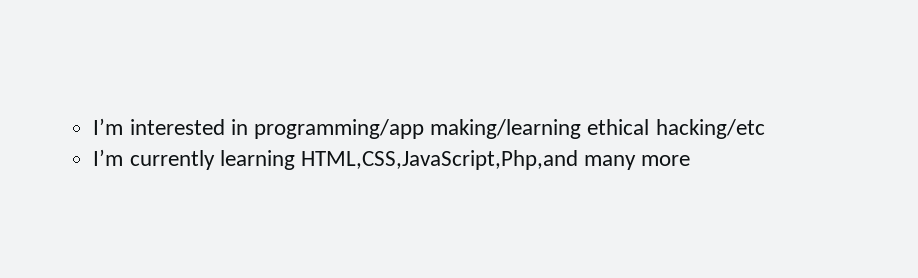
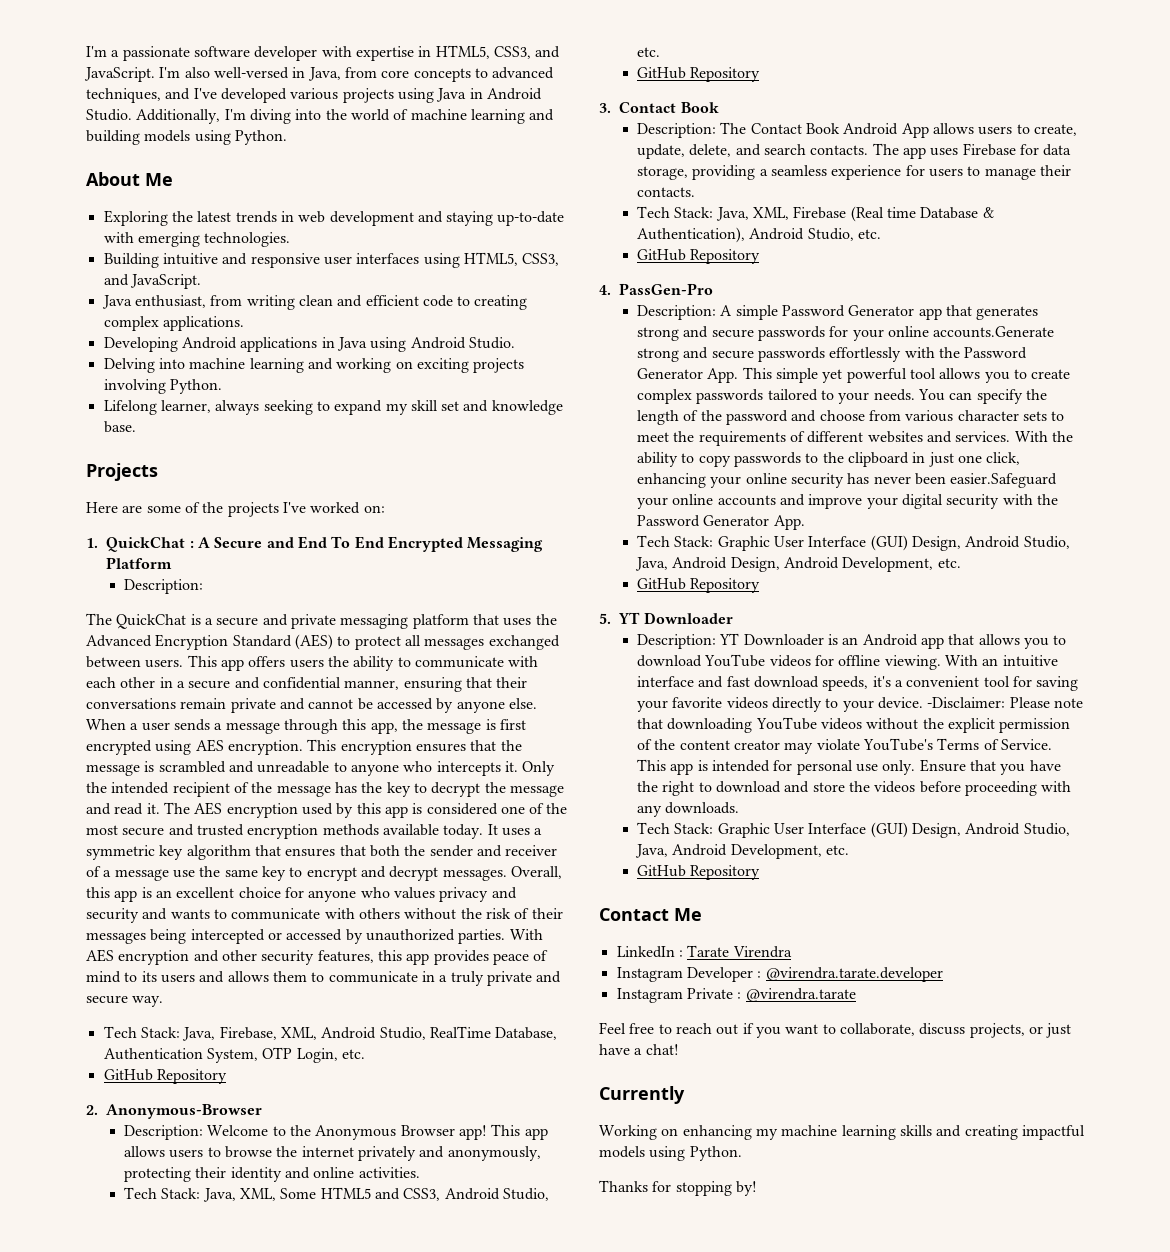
[93,118,765,139] [93,149,691,170] I’m interested in programming/app making/learning ethical hacking/etc // I’m currently learning HTML,CSS,JavaScript,Php,and many more -> [86,45,561,61] [84,67,555,82] [86,88,542,103] [86,109,555,124] [86,130,287,145] [86,172,173,186] [103,210,565,226] [103,232,291,247] [103,252,560,268] [103,274,201,289] [101,295,528,310] [103,316,244,331] [103,337,515,352] [103,358,525,373] [103,379,222,394] [103,400,563,415] [103,421,136,433] [86,463,158,481] [86,502,385,517] [86,536,544,552] [106,557,173,569] [123,579,203,594] [86,613,557,629] [86,634,560,650] [86,655,539,671] [86,677,528,692] [86,698,537,713] [86,719,526,734] [86,739,522,755] [86,761,556,776] [86,782,564,797] [86,802,568,818] [86,824,543,839] [86,845,558,860] [86,866,562,881] [86,887,517,902] [86,908,563,923] [86,929,543,944] [86,949,549,965] [86,971,562,986] [86,995,164,1007] [103,1026,558,1041] [103,1047,365,1063] [103,1069,227,1084] [86,1104,263,1119] [123,1124,548,1140] [123,1146,541,1161] [123,1167,420,1182] [123,1187,549,1202] [636,47,660,57] [636,67,761,82] [599,102,719,113] [636,122,1077,138] [636,143,1072,159] [636,165,1071,180] [636,187,695,197] [636,206,994,222] [636,227,881,243] [636,249,761,264] [599,283,714,295] [636,305,1039,320] [636,326,1055,341] [636,347,1028,362] [636,367,1071,383] [636,389,1047,404] [636,410,1065,425] [636,431,1073,446] [636,452,1021,467] [636,473,1058,488] [636,494,1058,509] [636,515,805,530] [636,535,1070,551] [634,557,961,572] [636,578,761,593] [599,612,733,624] [636,633,1067,649] [636,654,1058,670] [636,676,1079,691] [636,697,1083,712] [636,717,1071,733] [636,738,1052,754] [636,759,1061,775] [636,781,1072,796] [636,802,740,817] [636,822,1070,838] [634,844,849,859] [636,865,761,880] [599,908,702,921] [616,945,792,958] [616,967,943,982] [616,988,856,1003] [599,1022,1072,1038] [599,1044,679,1055] [599,1086,685,1104] [599,1125,1085,1140] [599,1146,742,1161] [599,1180,757,1196] I'm a passionate software developer with expertise in HTML5, CSS3, and JavaScript. I'm also well-versed in Java, from core concepts to advanced techniques, and I've developed various projects using Java in Android Studio. Additionally, I'm diving into the world of machine learning and building models using Python. // About Me // Exploring the latest trends in web development and staying up-to-date with emerging technologies. // Building intuitive and responsive user interfaces using HTML5, CSS3, and JavaScript. // Java enthusiast, from writing clean and efficient code to creating complex applications. // Developing Android applications in Java using Android Studio. // Delving into machine learning and working on exciting projects involving Python. // Lifelong learner, always seeking to expand my skill set and knowledge base. // Projects // Here are some of the projects I've worked on: // 1. QuickChat : A Secure and End To End Encrypted Messaging Platform // Description: // The QuickChat is a secure and private messaging platform that uses the Advanced Encryption Standard (AES) to protect all messages exchanged between users. This app offers users the ability to communicate with each other in a secure and confidential manner, ensuring that their conversations remain private and cannot be accessed by anyone else. When a user sends a message through this app, the message is first encrypted using AES encryption. This encryption ensures that the message is scrambled and unreadable to anyone who intercepts it. Only the intended recipient of the message has the key to decrypt the message and read it. The AES encryption used by this app is considered one of the most secure and trusted encryption methods available today. It uses a symmetric key algorithm that ensures that both the sender and receiver of a message use the same key to encrypt and decrypt messages. Overall, this app is an excellent choice for anyone who values privacy and security and wants to communicate with others without the risk of their messages being intercepted or accessed by unauthorized parties. With AES encryption and other security features, this app provides peace of mind to its users and allows them to communicate in a truly private and secure way. // Tech Stack: Java, Firebase, XML, Android Studio, RealTime Database, Authentication System, OTP Login, etc. // GitHub Repository // 2. Anonymous-Browser // Description: Welcome to the Anonymous Browser app! This app allows users to browse the internet privately and anonymously, protecting their identity and online activities. // Tech Stack: Java, XML, Some HTML5 and CSS3, Android Studio, etc. // GitHub Repository // 3. Contact Book // Description: The Contact Book Android App allows users to create, update, delete, and search contacts. The app uses Firebase for data storage, providing a seamless experience for users to manage their contacts. // Tech Stack: Java, XML, Firebase (Real time Database & Authentication), Android Studio, etc. // GitHub Repository // 4. PassGen-Pro // Description: A simple Password Generator app that generates strong and secure passwords for your online accounts.Generate strong and secure passwords effortlessly with the Password Generator App. This simple yet powerful tool allows you to create complex passwords tailored to your needs. You can specify the length of the password and choose from various character sets to meet the requirements of different websites and services. With the ability to copy passwords to the clipboard in just one click, enhancing your online security has never been easier.Safeguard your online accounts and improve your digital security with the Password Generator App. // Tech Stack: Graphic User Interface (GUI) Design, Android Studio, Java, Android Design, Android Development, etc. // GitHub Repository // 5. YT Downloader // Description: YT Downloader is an Android app that allows you to download YouTube videos for offline viewing. With an intuitive interface and fast download speeds, it's a convenient tool for saving your favorite videos directly to your device. -Disclaimer: Please note that downloading YouTube videos without the explicit permission of the content creator may violate YouTube's Terms of Service. This app is intended for personal use only. Ensure that you have the right to download and store the videos before proceeding with any downloads. // Tech Stack: Graphic User Interface (GUI) Design, Android Studio, Java, Android Development, etc. // GitHub Repository // Contact Me // LinkedIn : Tarate Virendra // Instagram Developer : @virendra.tarate.developer // Instagram Private : @virendra.tarate // Feel free to reach out if you want to collaborate, discuss projects, or just have a chat! // Currently // Working on enhancing my machine learning skills and creating impactful models using Python. // Thanks for stopping by!

